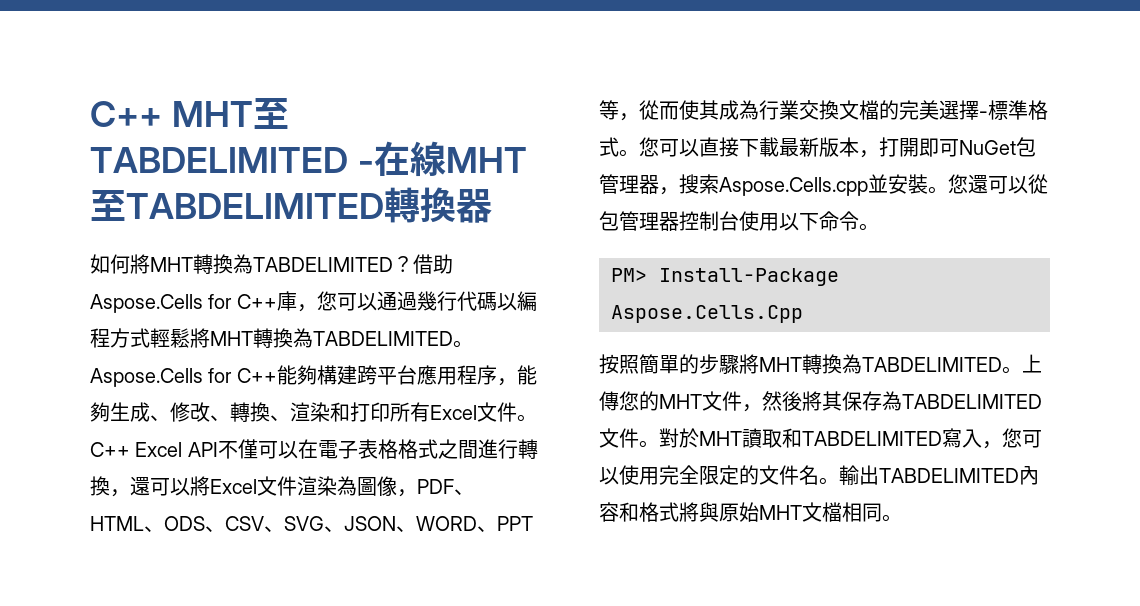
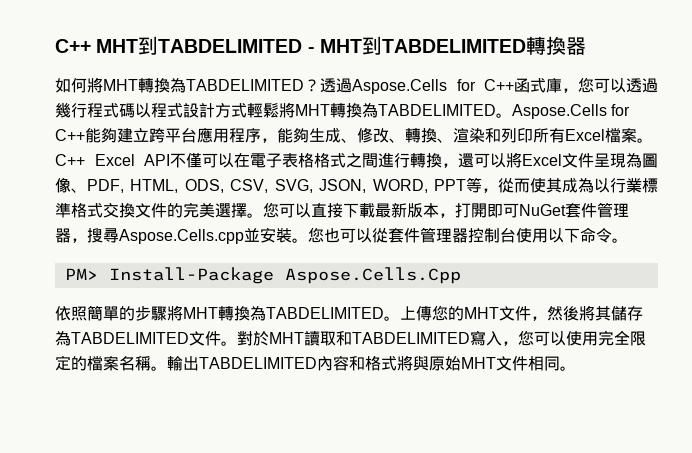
[252,98,289,129] 至 -> [138,36,159,55] 到
[373,141,527,177] [90,190,126,221] 在線MHT至 -> [319,36,382,55] MHT到
[413,254,453,274] [90,294,277,313] 借助Aspose.Cells for C++ -> [320,78,546,94] 透過Aspose.Cells for C++函式
[376,291,537,311] [90,328,110,348] 通過幾行代碼以編程 -> [626,78,658,93] [55,102,215,118] 透過幾行程式碼以程式設計
[316,365,357,385] 構建 -> [117,128,149,143] 建立
[350,402,370,422] 打 -> [501,128,517,143] 列
[477,402,517,422] 文件 -> [605,128,637,143] 檔案
[297,476,474,497] [90,516,497,532] 渲染為圖像，PDF、HTML、ODS、CSV、SVG、JSON、WORD、 -> [594,153,658,168] [55,178,428,193] 呈現為圖像、PDF, HTML, ODS, CSV, SVG, JSON, WORD,
[759,100,1048,120] [599,137,619,157] 行業交換文檔的完美選擇-標準格式 -> [594,178,658,193] [55,202,247,218] 以行業標準格式交換文件的完美選擇
[1016,137,1036,157] 包 -> [565,203,597,218] 套件
[699,174,719,194] 索 -> [103,228,119,243] 尋
[968,174,1048,194] [599,211,619,231] 還可以從包 -> [324,228,420,243] 也可以從套件
[599,354,619,374] 按 -> [55,306,71,321] 依
[842,391,862,411] 保 -> [611,306,627,321] 儲
[759,465,819,485] 文件名 -> [87,356,151,371] 檔案名稱
[822,502,842,522] 檔 -> [512,356,528,371] 件

